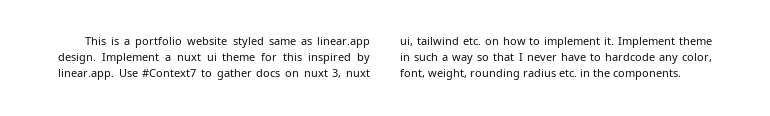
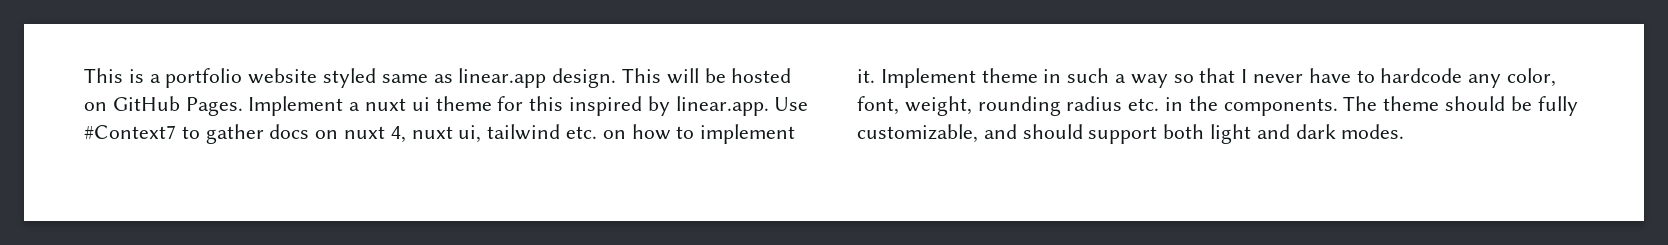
(96, 58) none -> [622,68,792,84] [84,96,243,116] This will be hosted on GitHub Pages.
[332,69,342,78] 3, -> [390,126,406,143] 4,
(681, 74) none -> [1343,96,1578,116] [857,124,1405,144] The theme should be fully customizable, and should support both light and dark modes.

